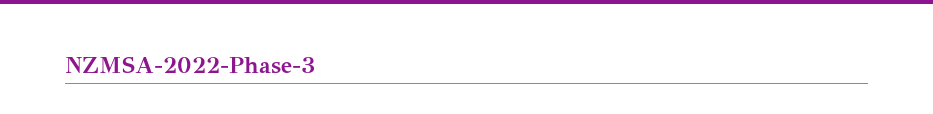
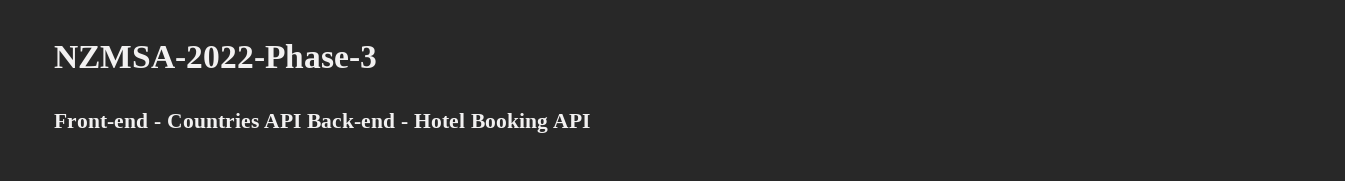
(315, 65) none -> [54,113,591,133] // Front-end - Countries API Back-end - Hotel Booking API

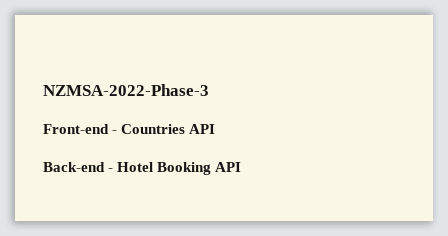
(302, 121) none -> (216, 129) //

